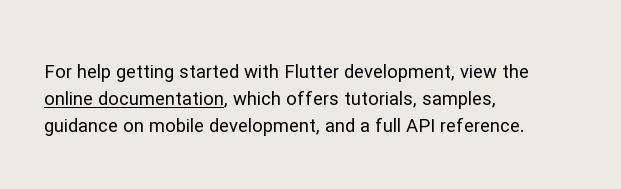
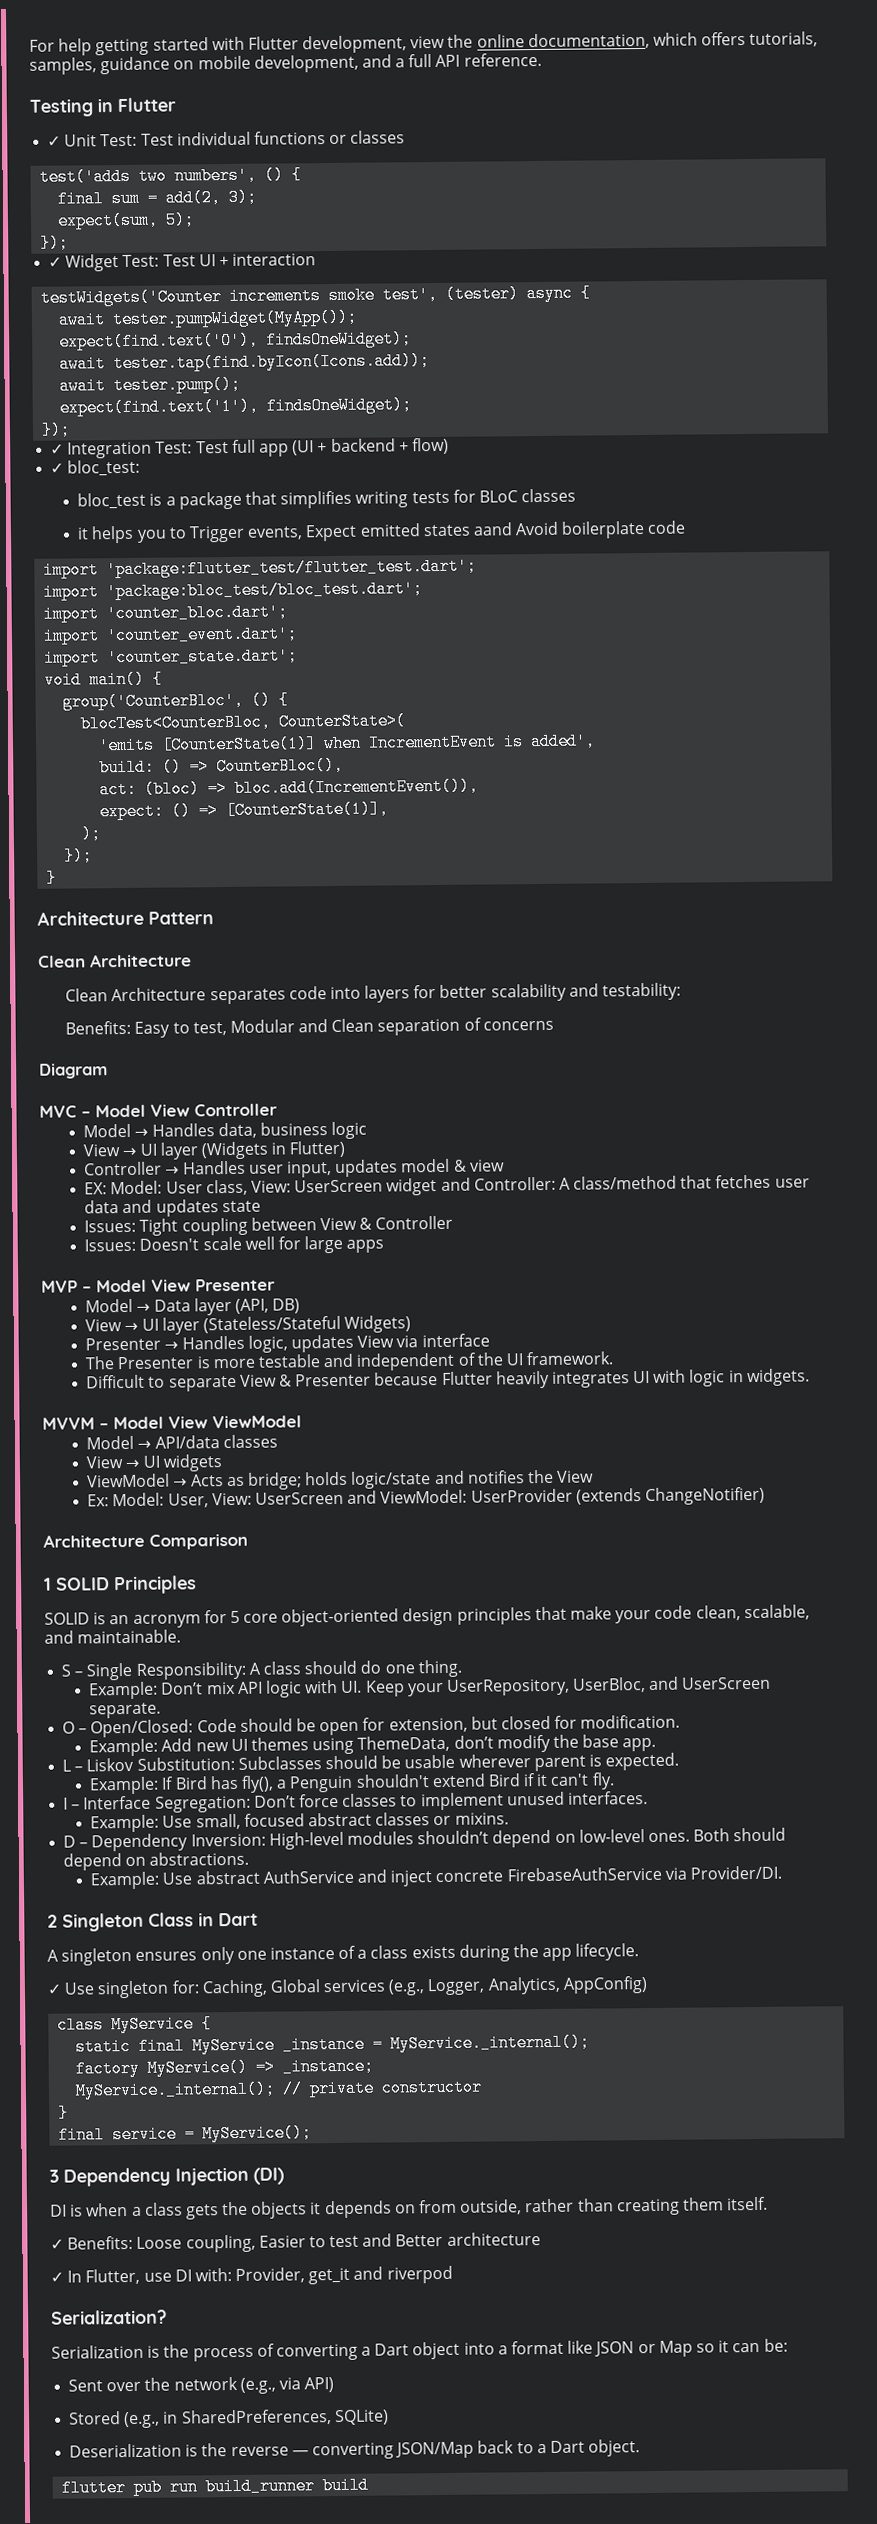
(524, 124) none -> [29,97,176,117] [47,130,406,147] [39,166,303,186] [57,188,258,208] [57,211,196,230] [40,234,70,252] [48,253,317,272] [40,284,592,307] [58,308,359,329] [59,330,413,351] [59,352,431,373] [59,375,242,395] [59,396,413,417] [41,421,72,439] [50,437,449,459] [50,459,141,477] [77,488,577,510] [77,520,687,544] [43,557,478,579] [43,580,424,601] [43,603,289,623] [43,625,299,645] [44,647,299,667] [44,670,164,689] [62,691,290,711] [80,712,407,733] [98,732,597,755] [99,756,345,777] [99,777,480,799] [99,800,390,821] [81,825,102,843] [64,847,94,865] [46,869,58,887] [37,910,214,926] [38,953,192,968] [65,982,682,1005] [65,1017,554,1038] [39,1063,108,1079] [39,1103,278,1118] [83,1121,368,1140] [83,1140,346,1160] [84,1158,505,1178] [84,1174,810,1196] [84,1199,261,1217] [84,1215,454,1236] [84,1235,385,1254] [41,1278,276,1293] [85,1297,301,1316] [85,1315,412,1335] [85,1333,490,1353] [85,1351,614,1371] [86,1368,810,1392] [42,1415,302,1430] [86,1434,278,1450] [86,1454,222,1472] [87,1469,595,1490] [87,1486,765,1508] [43,1533,248,1550] [44,1575,197,1595] [44,1604,810,1628] [44,1629,182,1644] [61,1659,462,1681] [89,1676,772,1700] [89,1702,162,1719] [62,1714,681,1738] [89,1734,657,1757] [62,1752,680,1772] [89,1772,615,1795] [63,1791,648,1813] [90,1812,509,1833] [63,1827,787,1852] [63,1851,250,1871] [90,1865,782,1890] [47,1912,258,1932] [47,1943,640,1966] [47,1976,648,1999] [57,2015,213,2034] [75,2033,591,2056] [75,2057,375,2078] [75,2078,484,2100] [58,2104,70,2122] [58,2124,313,2144] [49,2166,284,2187] [50,2196,769,2220] [50,2232,541,2253] [50,2265,453,2285] [51,2309,167,2325] [51,2338,788,2362] [68,2376,335,2394] [69,2409,389,2429] [69,2439,641,2460] [61,2476,370,2497] // Testing in Flutter // ✓ Unit Test: Test individual functions or classes // test('adds two numbers', () { // final sum = add(2, 3); // expect(sum, 5); // }); // ✓ Widget Test: Test UI + interaction // testWidgets('Counter increments smoke test', (tester) async { // await tester.pumpWidget(MyApp()); // expect(find.text('0'), findsOneWidget); // await tester.tap(find.byIcon(Icons.add)); // await tester.pump(); // expect(find.text('1'), findsOneWidget); // }); // ✓ Integration Test: Test full app (UI + backend + flow) // ✓ bloc_test: // bloc_test is a package that simplifies writing tests for BLoC classes // it helps you to Trigger events, Expect emitted states aand Avoid boilerplate code // import 'package:flutter_test/flutter_test.dart'; // import 'package:bloc_test/bloc_test.dart'; // import 'counter_bloc.dart'; // import 'counter_event.dart'; // import 'counter_state.dart'; // void main() { // group('CounterBloc', () { // blocTest<CounterBloc, CounterState>( // 'emits [CounterState(1)] when IncrementEvent is added', // build: () => CounterBloc(), // act: (bloc) => bloc.add(IncrementEvent()), // expect: () => [CounterState(1)], // ); // }); // } // Architecture Pattern // Clean Architecture // Clean Architecture separates code into layers for better scalability and testability: // Benefits: Easy to test, Modular and Clean separation of concerns // Diagram // MVC – Model View Controller // Model → Handles data, business logic // View → UI layer (Widgets in Flutter) // Controller → Handles user input, updates model & view // EX: Model: User class, View: UserScreen widget and Controller: A class/method that fetches user data and updates state // Issues: Tight coupling between View & Controller // Issues: Doesn't scale well for large apps // MVP – Model View Presenter // Model → Data layer (API, DB) // View → UI layer (Stateless/Stateful Widgets) // Presenter → Handles logic, updates View via interface // The Presenter is more testable and independent of the UI framework. // Difficult to separate View & Presenter because Flutter heavily integrates UI with logic in widgets. // MVVM – Model View ViewModel // Model → API/data classes // View → UI widgets // ViewModel → Acts as bridge; holds logic/state and notifies the View // Ex: Model: User, View: UserScreen and ViewModel: UserProvider (extends ChangeNotifier) // Architecture Comparison // 1 SOLID Principles // SOLID is an acronym for 5 core object-oriented design principles that make your code clean, scalable, and maintainable. // S – Single Responsibility: A class should do one thing. // Example: Don’t mix API logic with UI. Keep your UserRepository, UserBloc, and UserScreen separate. // O – Open/Closed: Code should be open for extension, but closed for modification. // Example: Add new UI themes using ThemeData, don’t modify the base app. // L – Liskov Substitution: Subclasses should be usable wherever parent is expected. // Example: If Bird has fly(), a Penguin shouldn't extend Bird if it can't fly. // I – Interface Segregation: Don’t force classes to implement unused interfaces. // Example: Use small, focused abstract classes or mixins. // D – Dependency Inversion: High-level modules shouldn’t depend on low-level ones. Both should depend on abstractions. // Example: Use abstract AuthService and inject concrete FirebaseAuthService via Provider/DI. // 2 Singleton Class in Dart // A singleton ensures only one instance of a class exists during the app lifecycle. // ✓ Use singleton for: Caching, Global services (e.g., Logger, Analytics, AppConfig) // class MyService { // static final MyService _instance = MyService._internal(); // factory MyService() => _instance; // MyService._internal(); // private constructor // } // final service = MyService(); // 3 Dependency Injection (DI) // DI is when a class gets the objects it depends on from outside, rather than creating them itself. // ✓ Benefits: Loose coupling, Easier to test and Better architecture // ✓ In Flutter, use DI with: Provider, get_it and riverpod // Serialization? // Serialization is the process of converting a Dart object into a format like JSON or Map so it can be: // Sent over the network (e.g., via API) // Stored (e.g., in SharedPreferences, SQLite) // Deserialization is the reverse — converting JSON/Map back to a Dart object. // flutter pub run build_runner build

